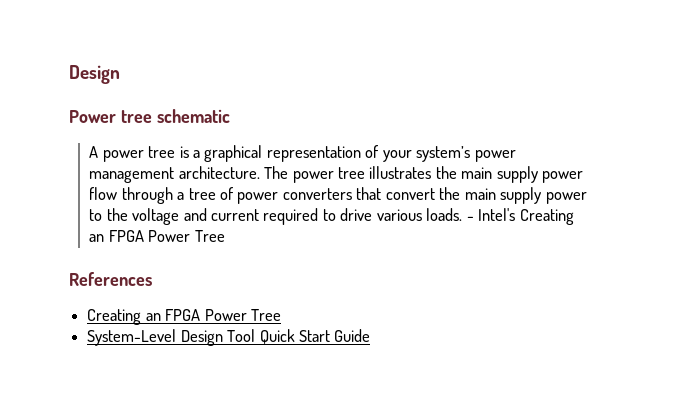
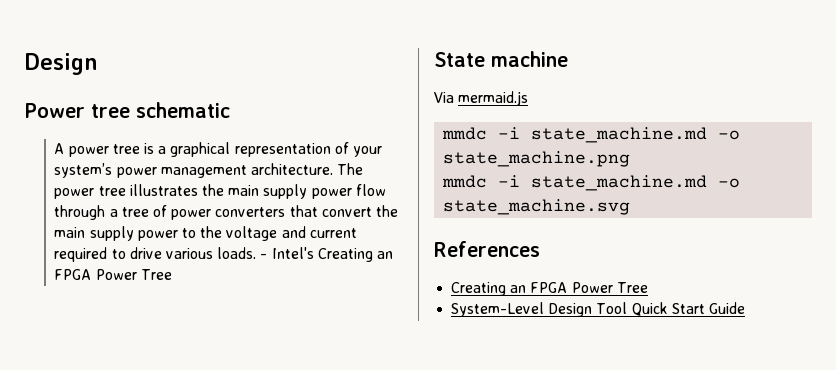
(225, 236) none -> [434,51,568,67] [434,91,529,106] [442,127,741,143] [443,151,631,167] [442,175,741,191] [443,199,631,215] // State machine // Via mermaid.js // mmdc -i state_machine.md -o state_machine.png // mmdc -i state_machine.md -o state_machine.svg

